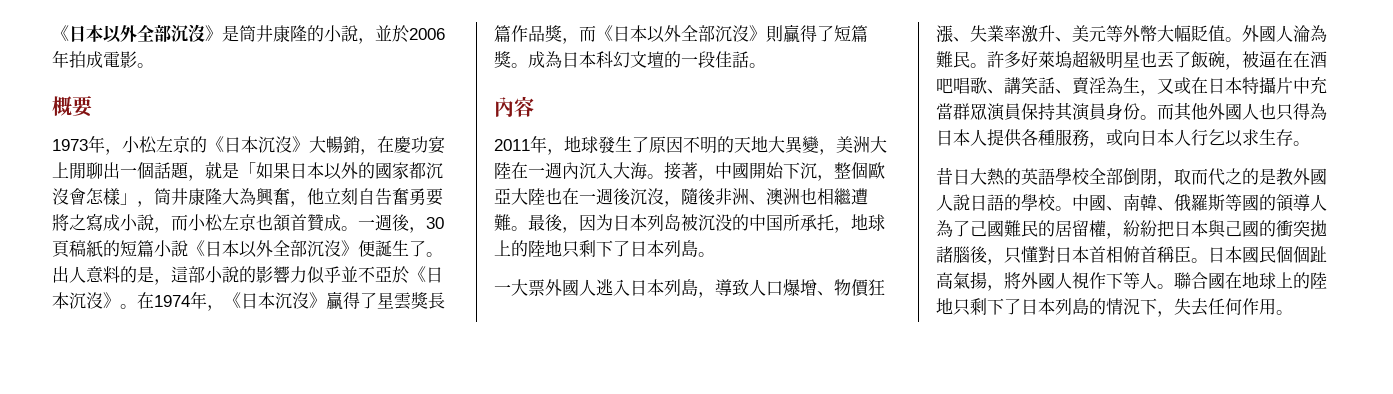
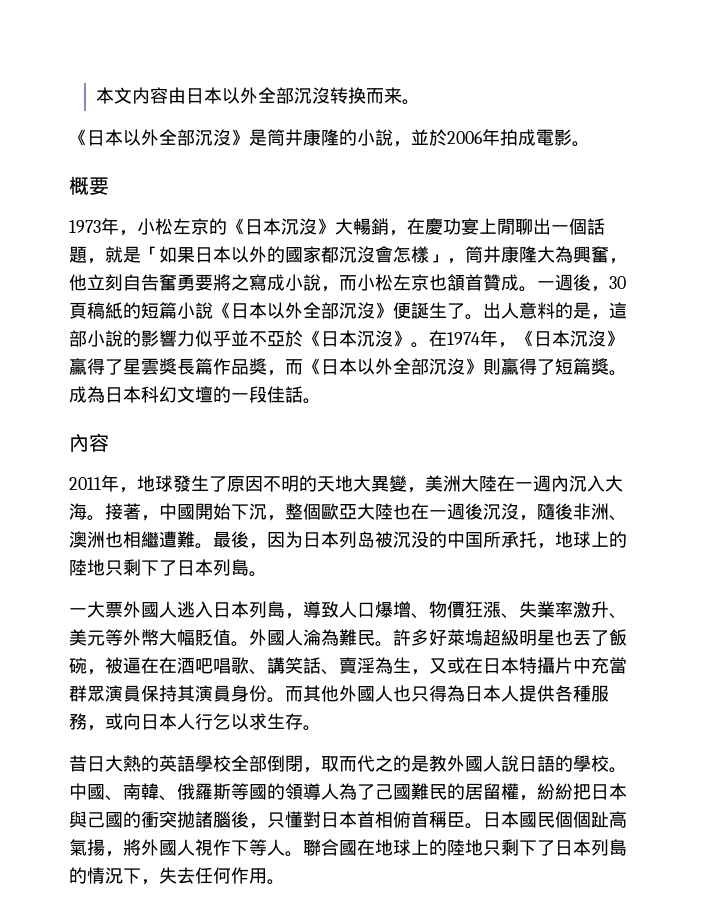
(52, 33) none -> [95,87,420,105] 本文内容由日本以外全部沉沒转换而来。 //

